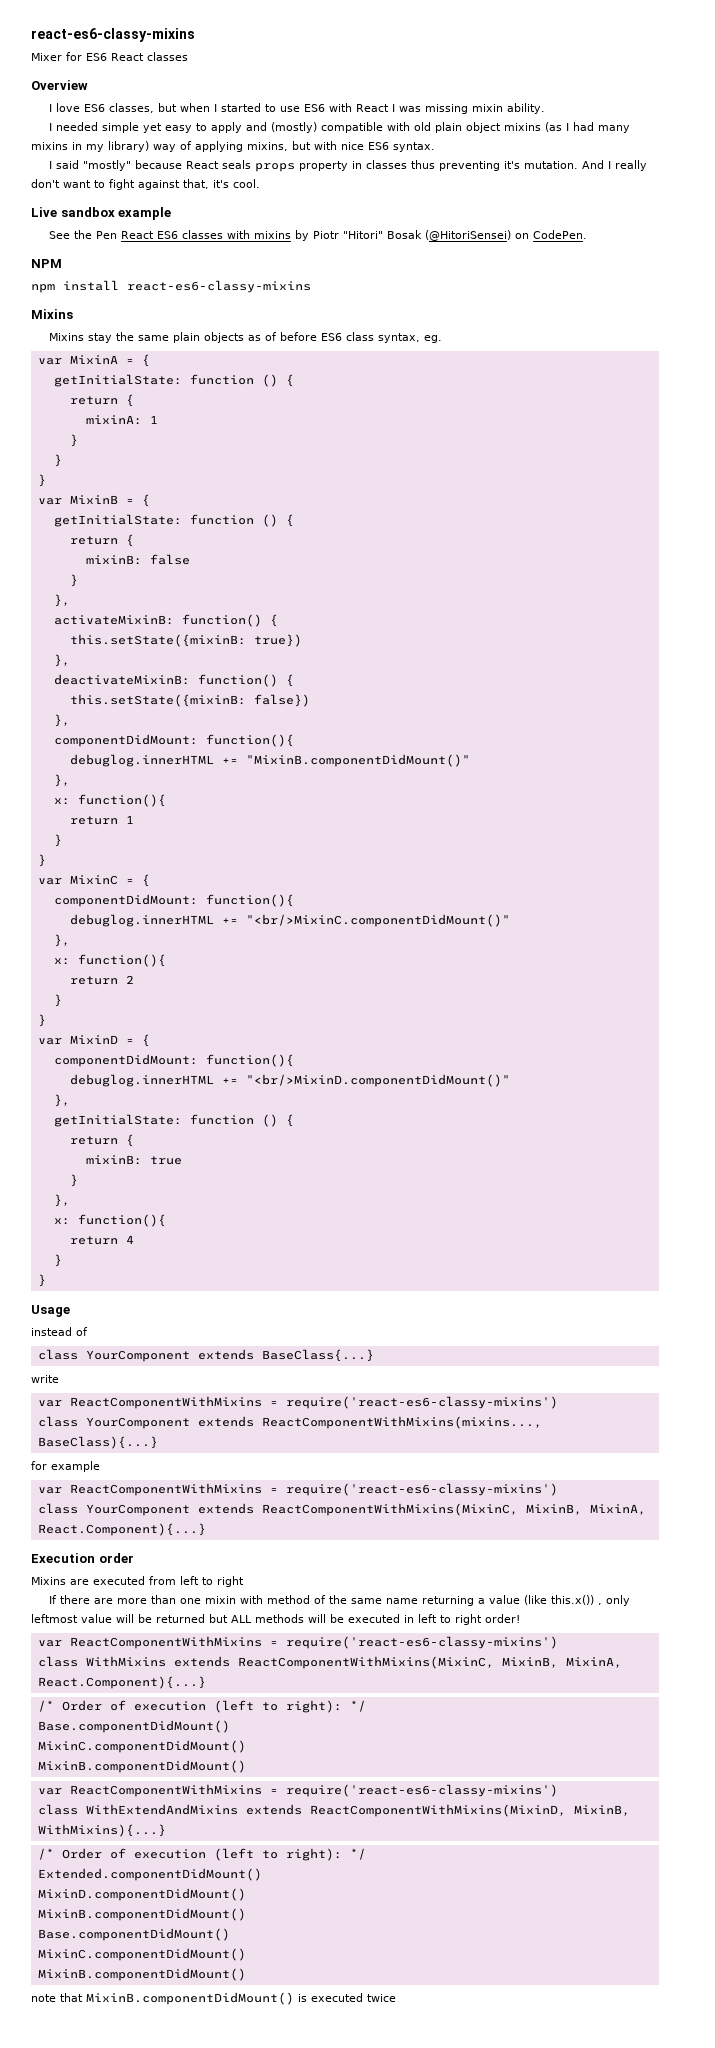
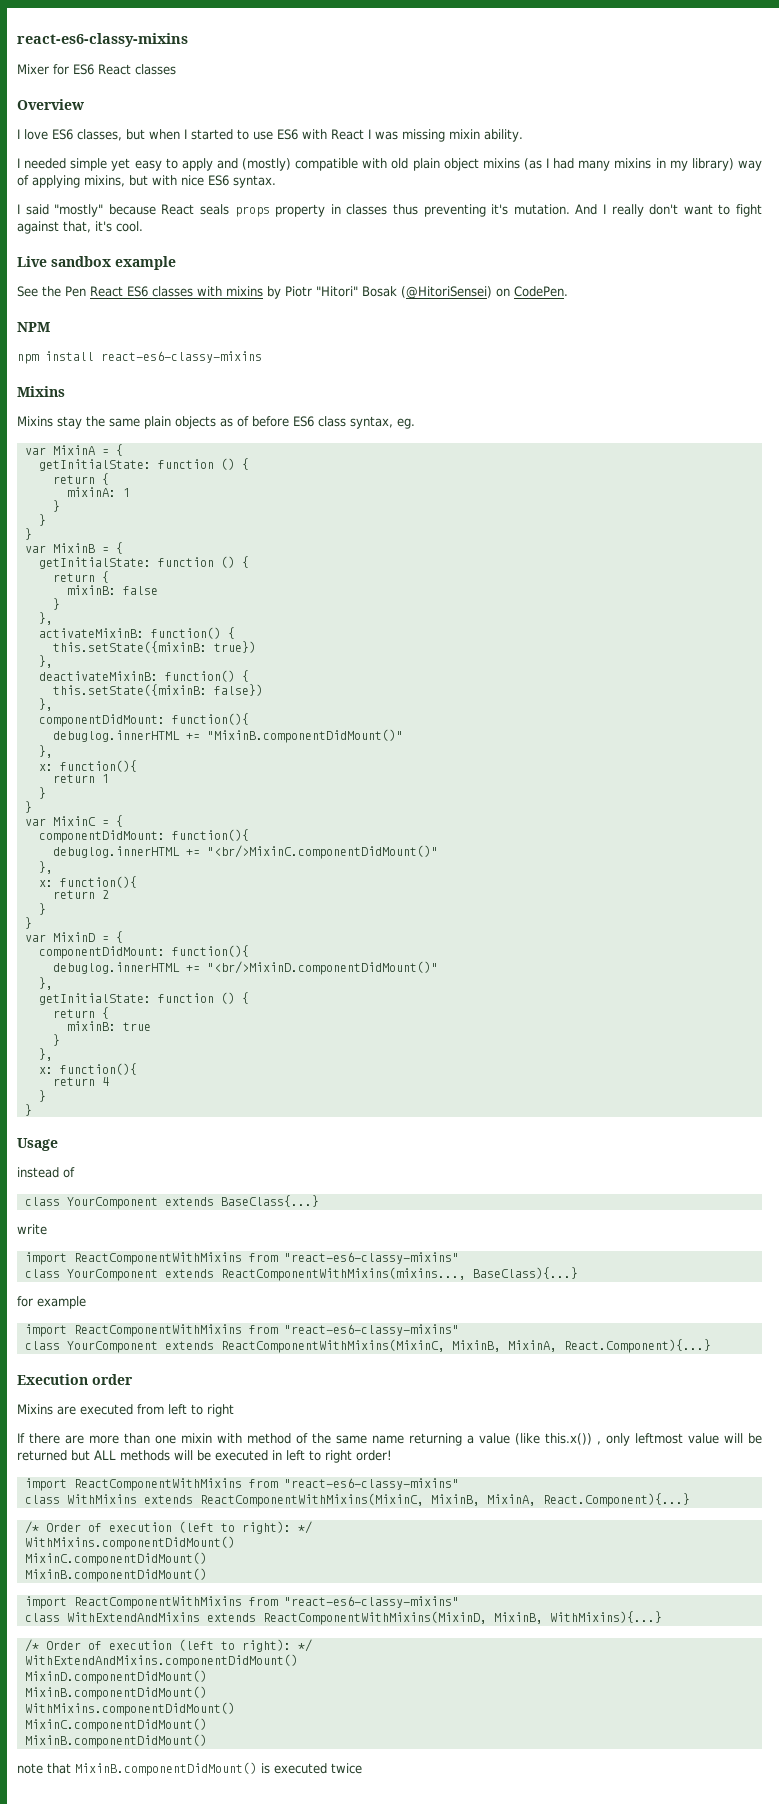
[37,1396,558,1409] var ReactComponentWithMixins = require('react-es6-classy-mixins') -> [24,1252,459,1265] import ReactComponentWithMixins from "react-es6-classy-mixins"
[37,1483,558,1496] var ReactComponentWithMixins = require('react-es6-classy-mixins') -> [24,1324,459,1337] import ReactComponentWithMixins from "react-es6-classy-mixins"
[37,1636,558,1649] var ReactComponentWithMixins = require('react-es6-classy-mixins') -> [24,1478,459,1491] import ReactComponentWithMixins from "react-es6-classy-mixins"
[37,1720,230,1733] [37,1740,246,1753] [37,1760,246,1773] [37,1784,558,1797] Base.componentDidMount() // MixinC.componentDidMount() // MixinB.componentDidMount() // var ReactComponentWithMixins = require('react-es6-classy-mixins') -> [24,1536,235,1550] [24,1552,207,1566] [24,1568,207,1582] [24,1596,459,1609] WithMixins.componentDidMount() // MixinC.componentDidMount() // MixinB.componentDidMount() // import ReactComponentWithMixins from "react-es6-classy-mixins"
[37,1868,262,1881] Extended.componentDidMount() -> [24,1654,298,1668] WithExtendAndMixins.componentDidMount()
[37,1928,230,1941] Base.componentDidMount() -> [24,1702,235,1716] WithMixins.componentDidMount()

